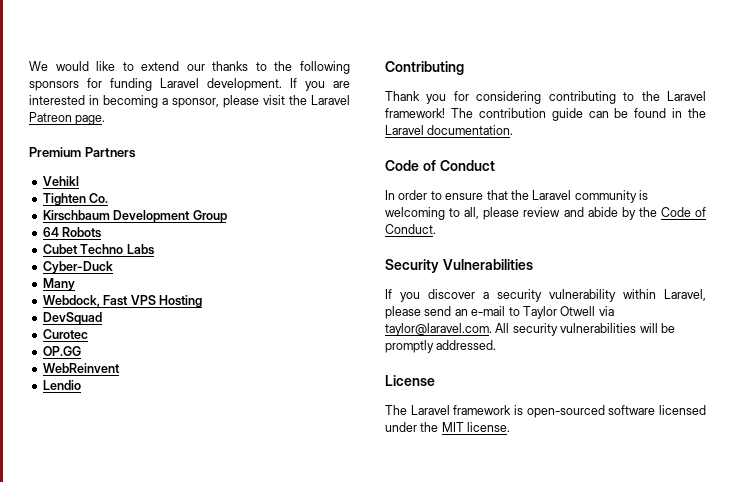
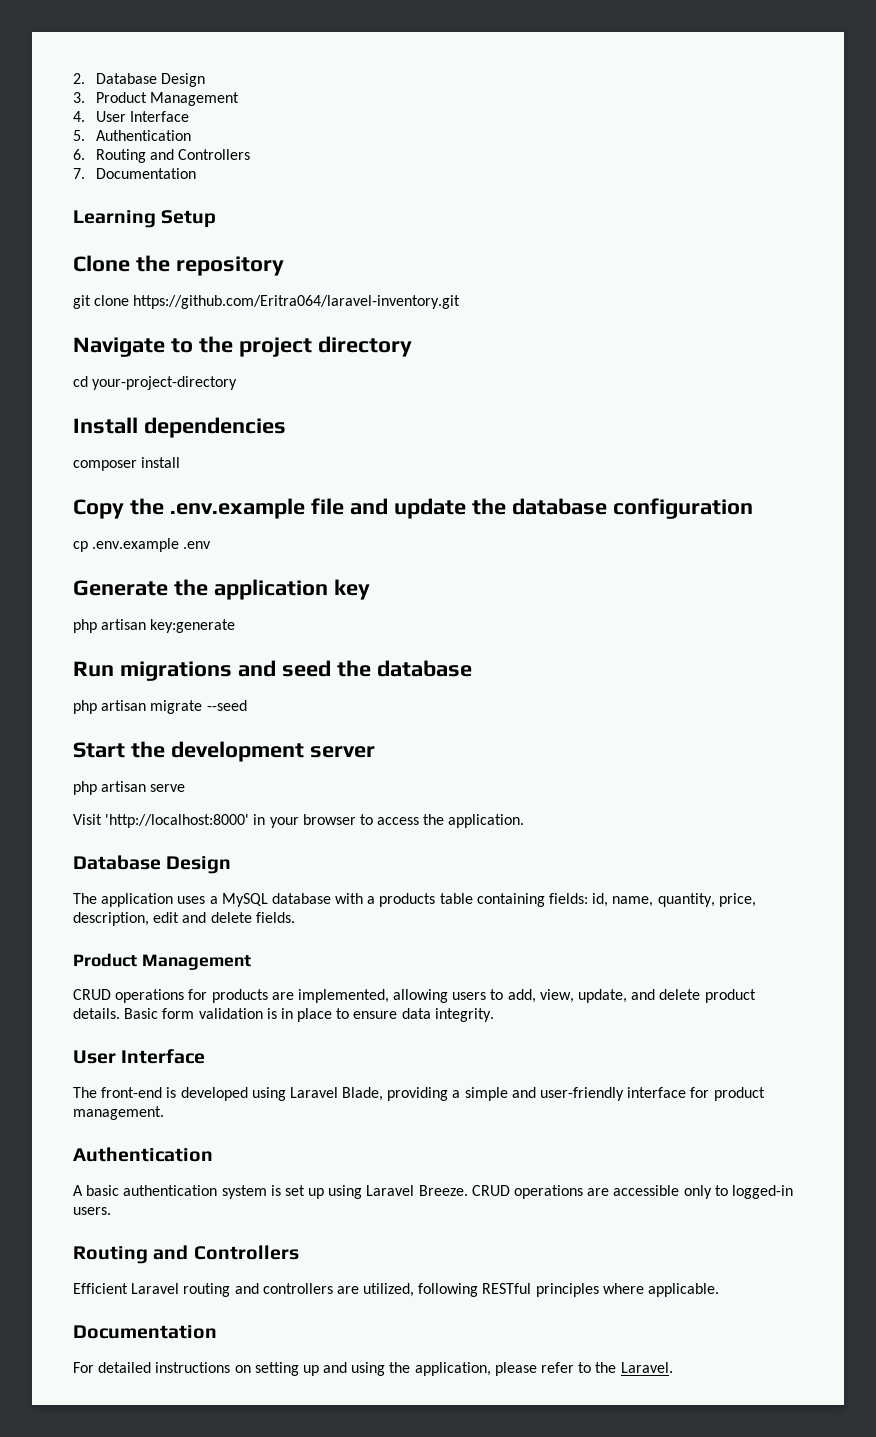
[29,61,350,74] [29,78,350,91] [29,95,350,108] [29,112,106,125] [29,147,136,158] [42,176,79,186] [42,193,109,206] [42,210,227,223] [42,227,102,238] [42,244,154,255] [42,261,113,274] [42,278,75,291] [42,295,202,308] [42,312,102,325] [42,329,88,339] [42,346,81,356] [42,363,120,373] [42,380,81,390] [385,61,464,75] [385,91,706,104] [385,108,706,121] [385,125,514,135] [385,160,495,171] [385,190,648,203] [385,207,706,220] [385,224,436,234] [385,259,533,273] [385,289,706,302] [385,306,614,319] [385,323,675,336] [385,340,497,353] [385,375,435,386] [385,405,706,418] [385,422,511,432] We would like to extend our thanks to the following sponsors for funding Laravel development. If you are interested in becoming a sponsor, please visit the Laravel Patreon page. // Premium Partners // Vehikl // Tighten Co. // Kirschbaum Development Group // 64 Robots // Cubet Techno Labs // Cyber-Duck // Many // Webdock, Fast VPS Hosting // DevSquad // Curotec // OP.GG // WebReinvent // Lendio // Contributing // Thank you for considering contributing to the Laravel framework! The contribution guide can be found in the Laravel documentation. // Code of Conduct // In order to ensure that the Laravel community is welcoming to all, please review and abide by the Code of Conduct. // Security Vulnerabilities // If you discover a security vulnerability within Laravel, please send an e-mail to Taylor Otwell via taylor@laravel.com. All security vulnerabilities will be promptly addressed. // License // The Laravel framework is open-sourced software licensed under the MIT license. -> [73,73,205,87] [73,92,239,106] [73,111,189,122] [73,130,191,141] [73,149,251,163] [73,168,196,179] [73,210,217,228] [73,255,284,276] [73,295,461,309] [73,336,412,357] [73,376,238,390] [73,417,286,438] [73,457,181,471] [73,498,753,519] [73,538,212,552] [73,579,370,600] [73,619,236,633] [73,660,472,681] [73,700,247,714] [73,741,375,762] [73,781,186,795] [73,814,525,828] [73,855,232,874] [73,893,756,907] [73,912,295,926] [73,953,251,970] [73,989,756,1003] [73,1008,494,1022] [73,1049,206,1064] [73,1087,765,1101] [73,1106,164,1120] [73,1147,213,1162] [73,1185,793,1199] [73,1207,111,1215] [73,1245,299,1264] [73,1283,720,1297] [73,1325,217,1339] [73,1362,673,1376] 2. Database Design // 3. Product Management // 4. User Interface // 5. Authentication // 6. Routing and Controllers // 7. Documentation // Learning Setup // Clone the repository // git clone https://github.com/Eritra064/laravel-inventory.git // Navigate to the project directory // cd your-project-directory // Install dependencies // composer install // Copy the .env.example file and update the database configuration // cp .env.example .env // Generate the application key // php artisan key:generate // Run migrations and seed the database // php artisan migrate --seed // Start the development server // php artisan serve // Visit 'http://localhost:8000' in your browser to access the application. // Database Design // The application uses a MySQL database with a products table containing fields: id, name, quantity, price, description, edit and delete fields. // Product Management // CRUD operations for products are implemented, allowing users to add, view, update, and delete product details. Basic form validation is in place to ensure data integrity. // User Interface // The front-end is developed using Laravel Blade, providing a simple and user-friendly interface for product management. // Authentication // A basic authentication system is set up using Laravel Breeze. CRUD operations are accessible only to logged-in users. // Routing and Controllers // Efficient Laravel routing and controllers are utilized, following RESTful principles where applicable. // Documentation // For detailed instructions on setting up and using the application, please refer to the Laravel.

